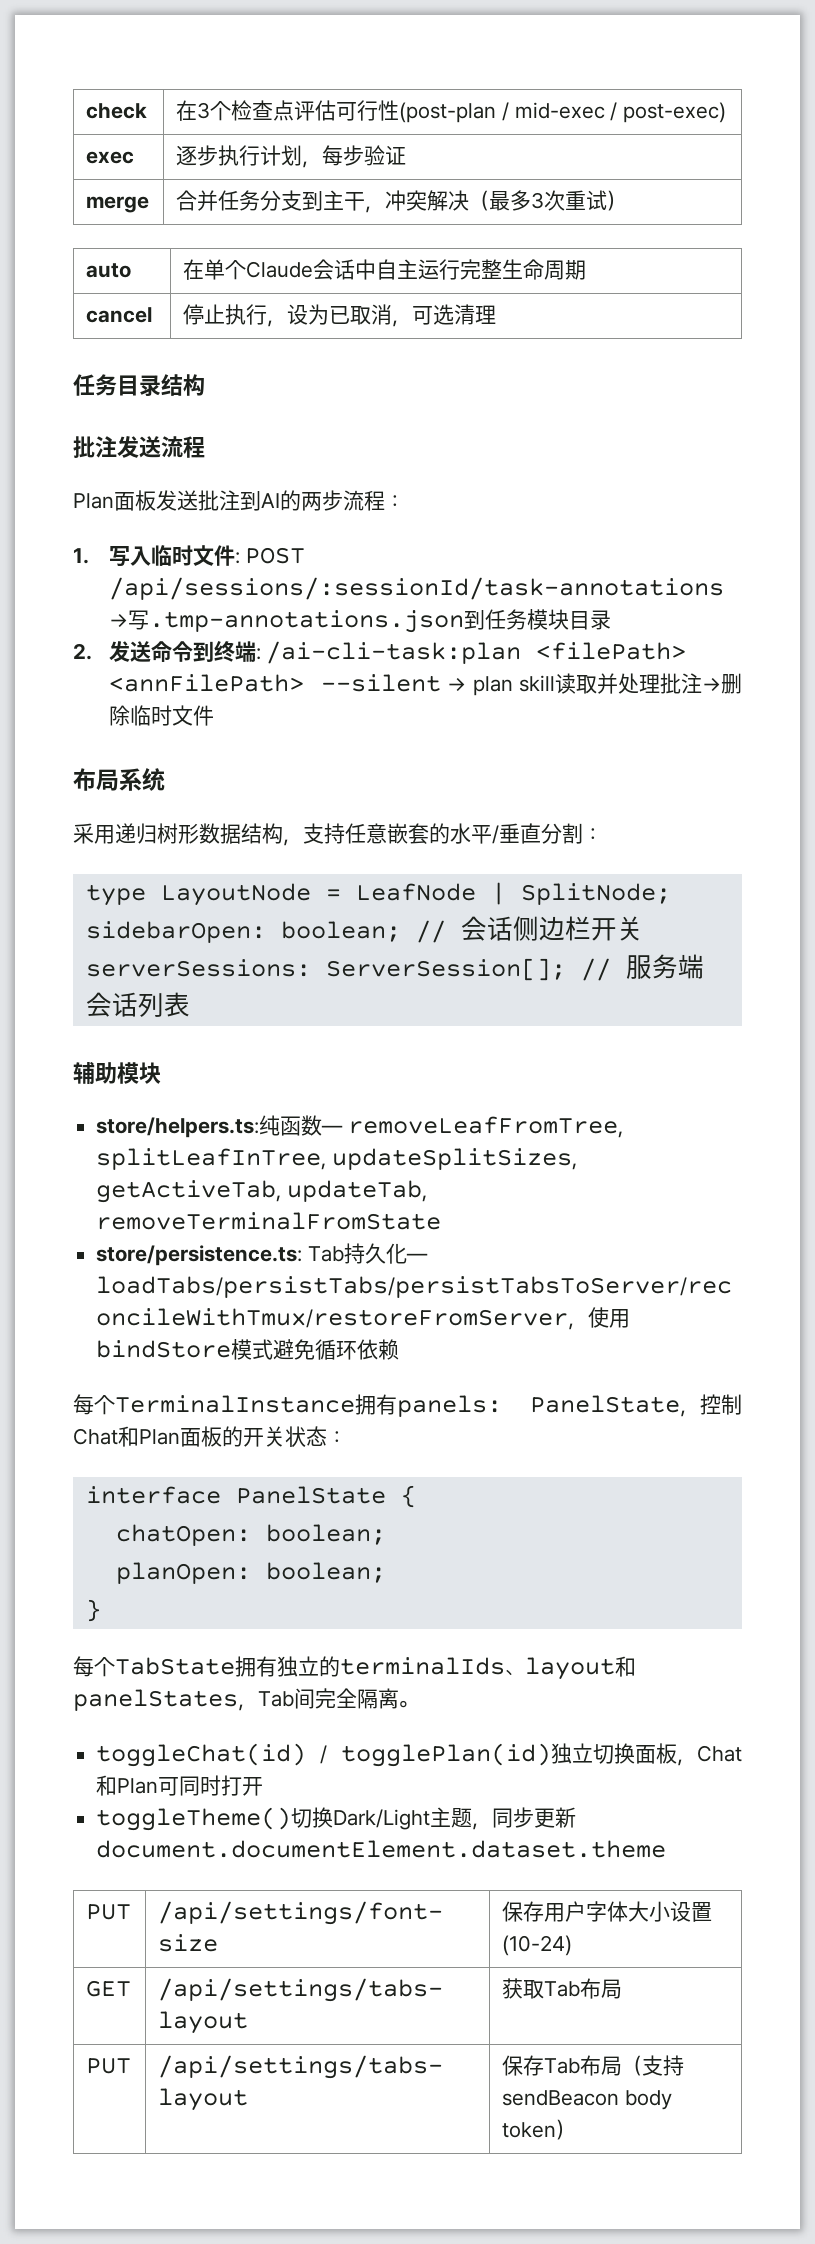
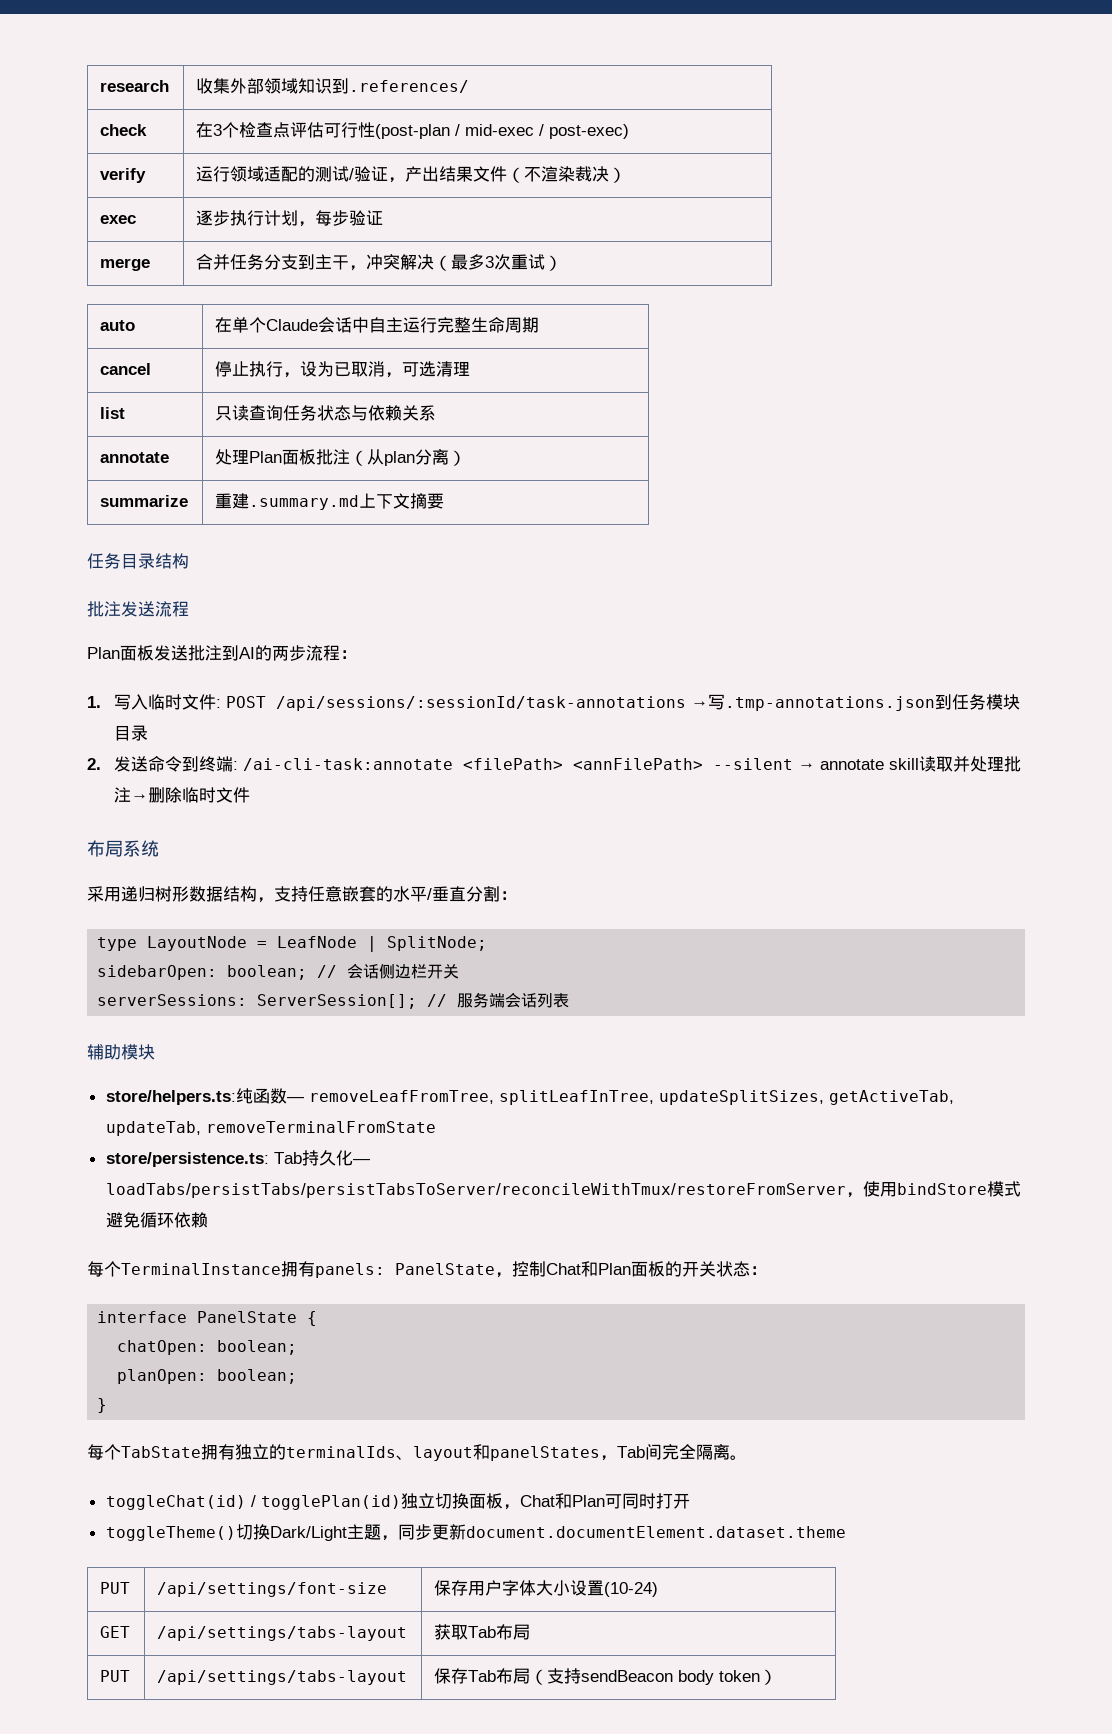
(86, 111) none -> [100,80,170,92] [196,78,470,94] research | 收集外部领域知识到.references/ //
(727, 112) none -> [100,168,147,183] [196,166,627,183] // verify | 运行领域适配的测试/验证，产出结果文件（不渲染裁决）
(497, 314) none -> [100,407,126,419] [215,405,437,421] [100,452,170,463] [215,449,467,466] [100,495,189,507] [215,493,445,510] // list | 只读查询任务状态与依赖关系 // annotate | 处理Plan面板批注（从plan分离） // summarize | 重建.summary.md上下文摘要
[266,641,522,664] /ai-cli-task:plan -> [243,758,454,771] /ai-cli-task:annotate
[472,676,513,696] plan -> [820,759,885,770] annotate

